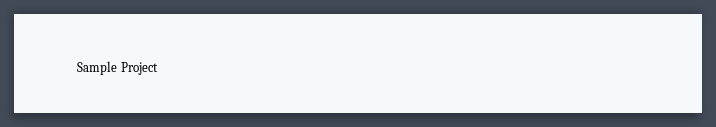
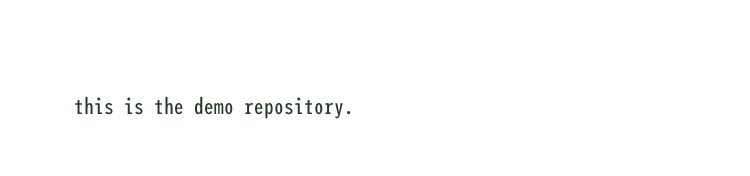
[77,61,158,75] Sample Project -> [74,96,354,119] this is the demo repository.

